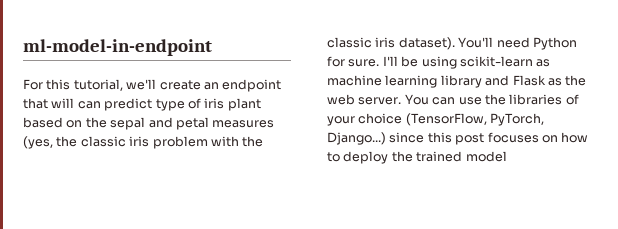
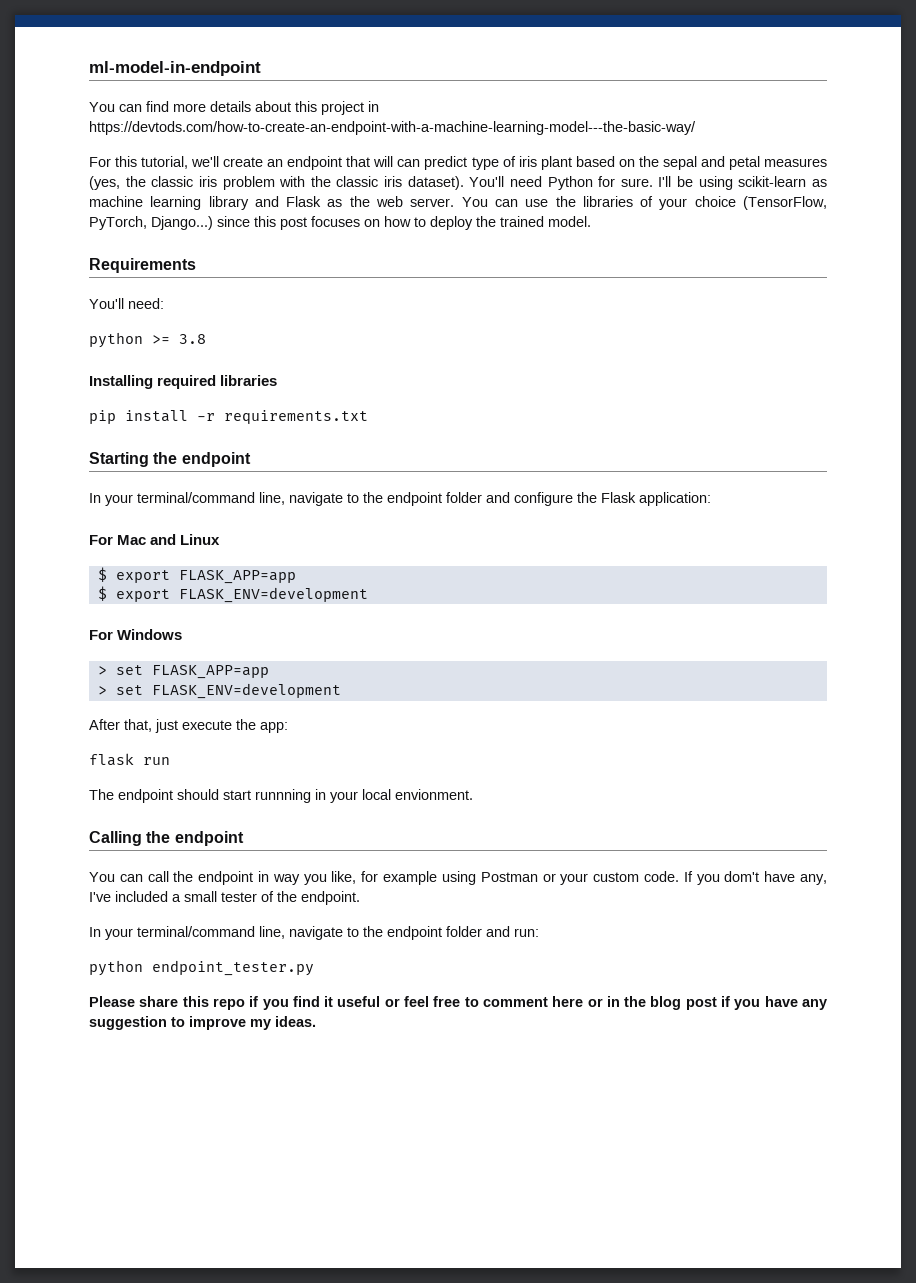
(212, 47) none -> [89,101,379,115] [89,121,696,135] // You can find more details about this project in https://devtods.com/how-to-create-an-endpoint-with-a-machine-learning-model---the-basic-way/
[465,151,507,162] model -> [548,216,591,227] [89,258,196,273] [89,298,164,309] [89,332,206,348] [89,375,278,389] [89,410,368,424] [89,452,251,467] [89,492,711,506] [89,534,221,545] [97,567,296,584] [97,586,368,603] [89,629,183,640] [97,665,269,679] [97,683,341,699] [89,719,288,733] [89,753,170,766] [89,789,473,803] [89,831,244,846] [89,871,828,885] [89,891,360,905] [89,926,539,940] [89,960,314,976] [89,996,828,1010] [89,1016,316,1030] model. // Requirements // You'll need: // python >= 3.8 // Installing required libraries // pip install -r requirements.txt // Starting the endpoint // In your terminal/command line, navigate to the endpoint folder and configure the Flask application: // For Mac and Linux // $ export FLASK_APP=app // $ export FLASK_ENV=development // For Windows // > set FLASK_APP=app // > set FLASK_ENV=development // After that, just execute the app: // flask run // The endpoint should start runnning in your local envionment. // Calling the endpoint // You can call the endpoint in way you like, for example using Postman or your custom code. If you dom't have any, I've included a small tester of the endpoint. // In your terminal/command line, navigate to the endpoint folder and run: // python endpoint_tester.py // Please share this repo if you find it useful or feel free to comment here or in the blog post if you have any suggestion to improve my ideas.

